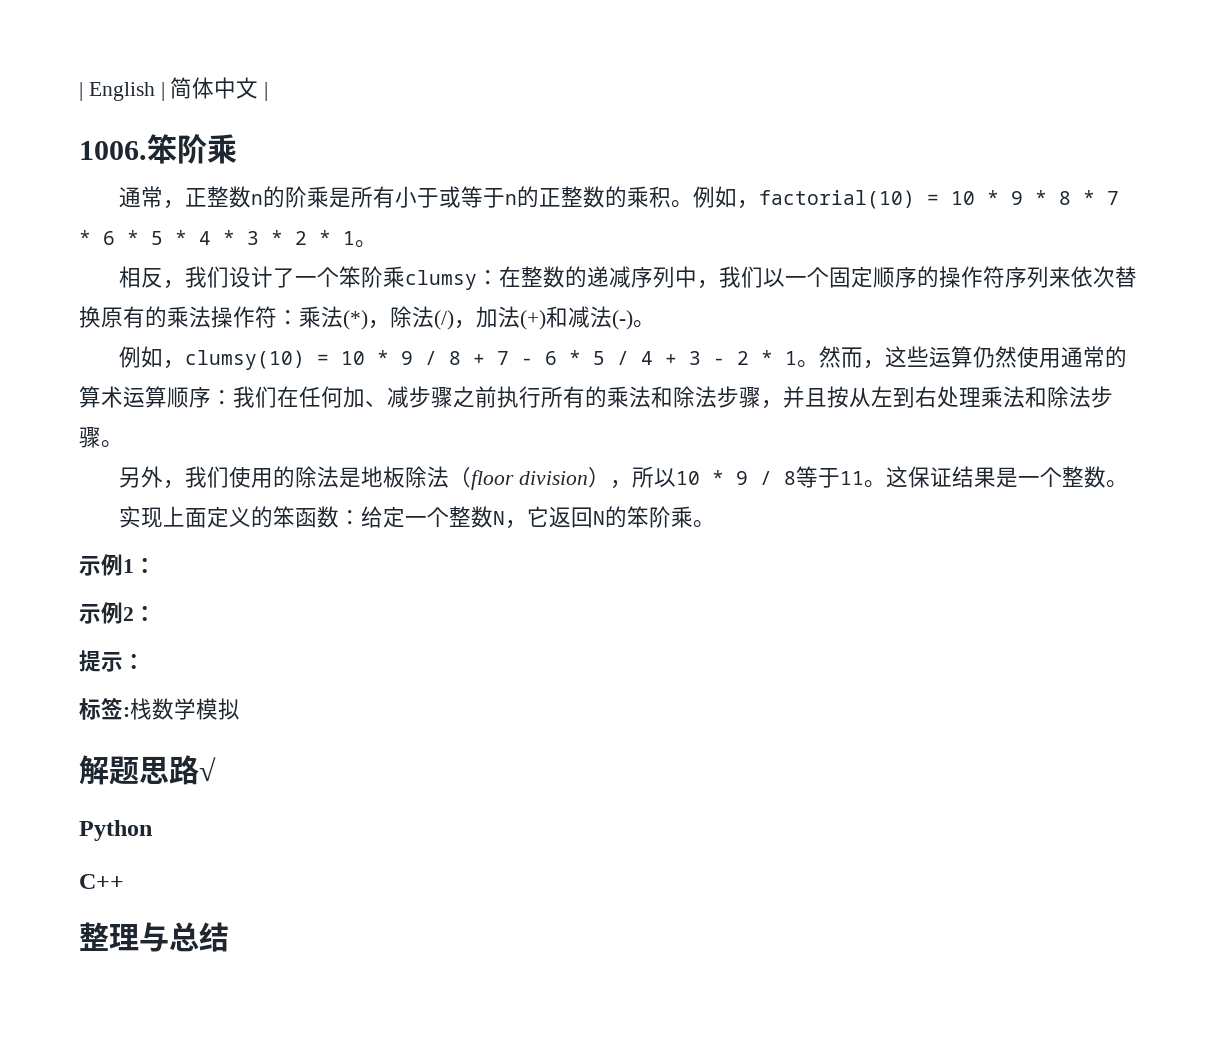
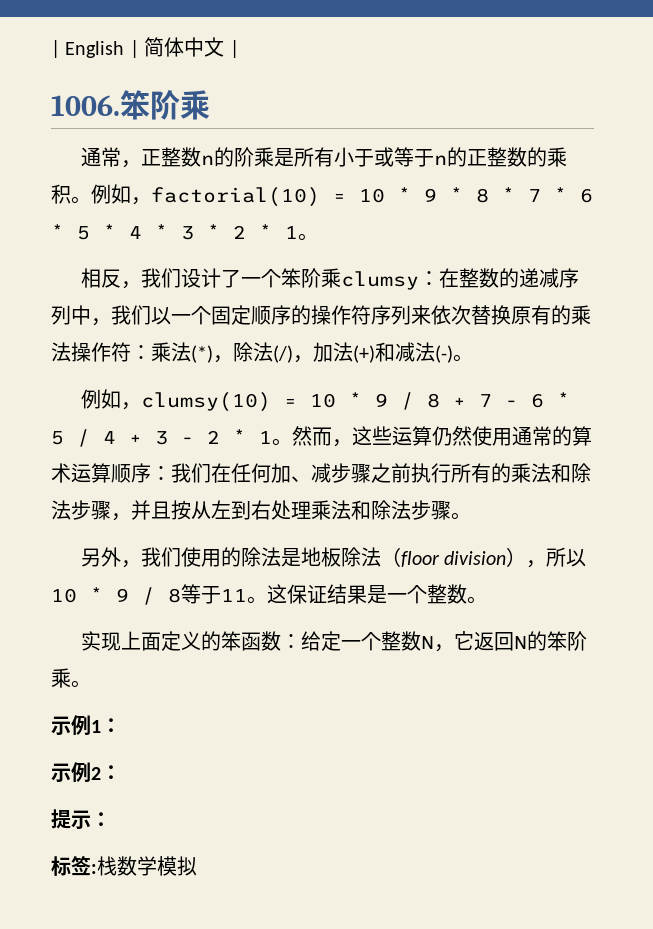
[79,755,216,785] [79,820,152,841] [79,874,124,889] [79,922,229,952] // 解题思路√ // Python // C++ // 整理与总结 -> (197, 866) none

